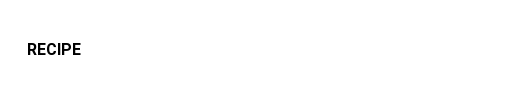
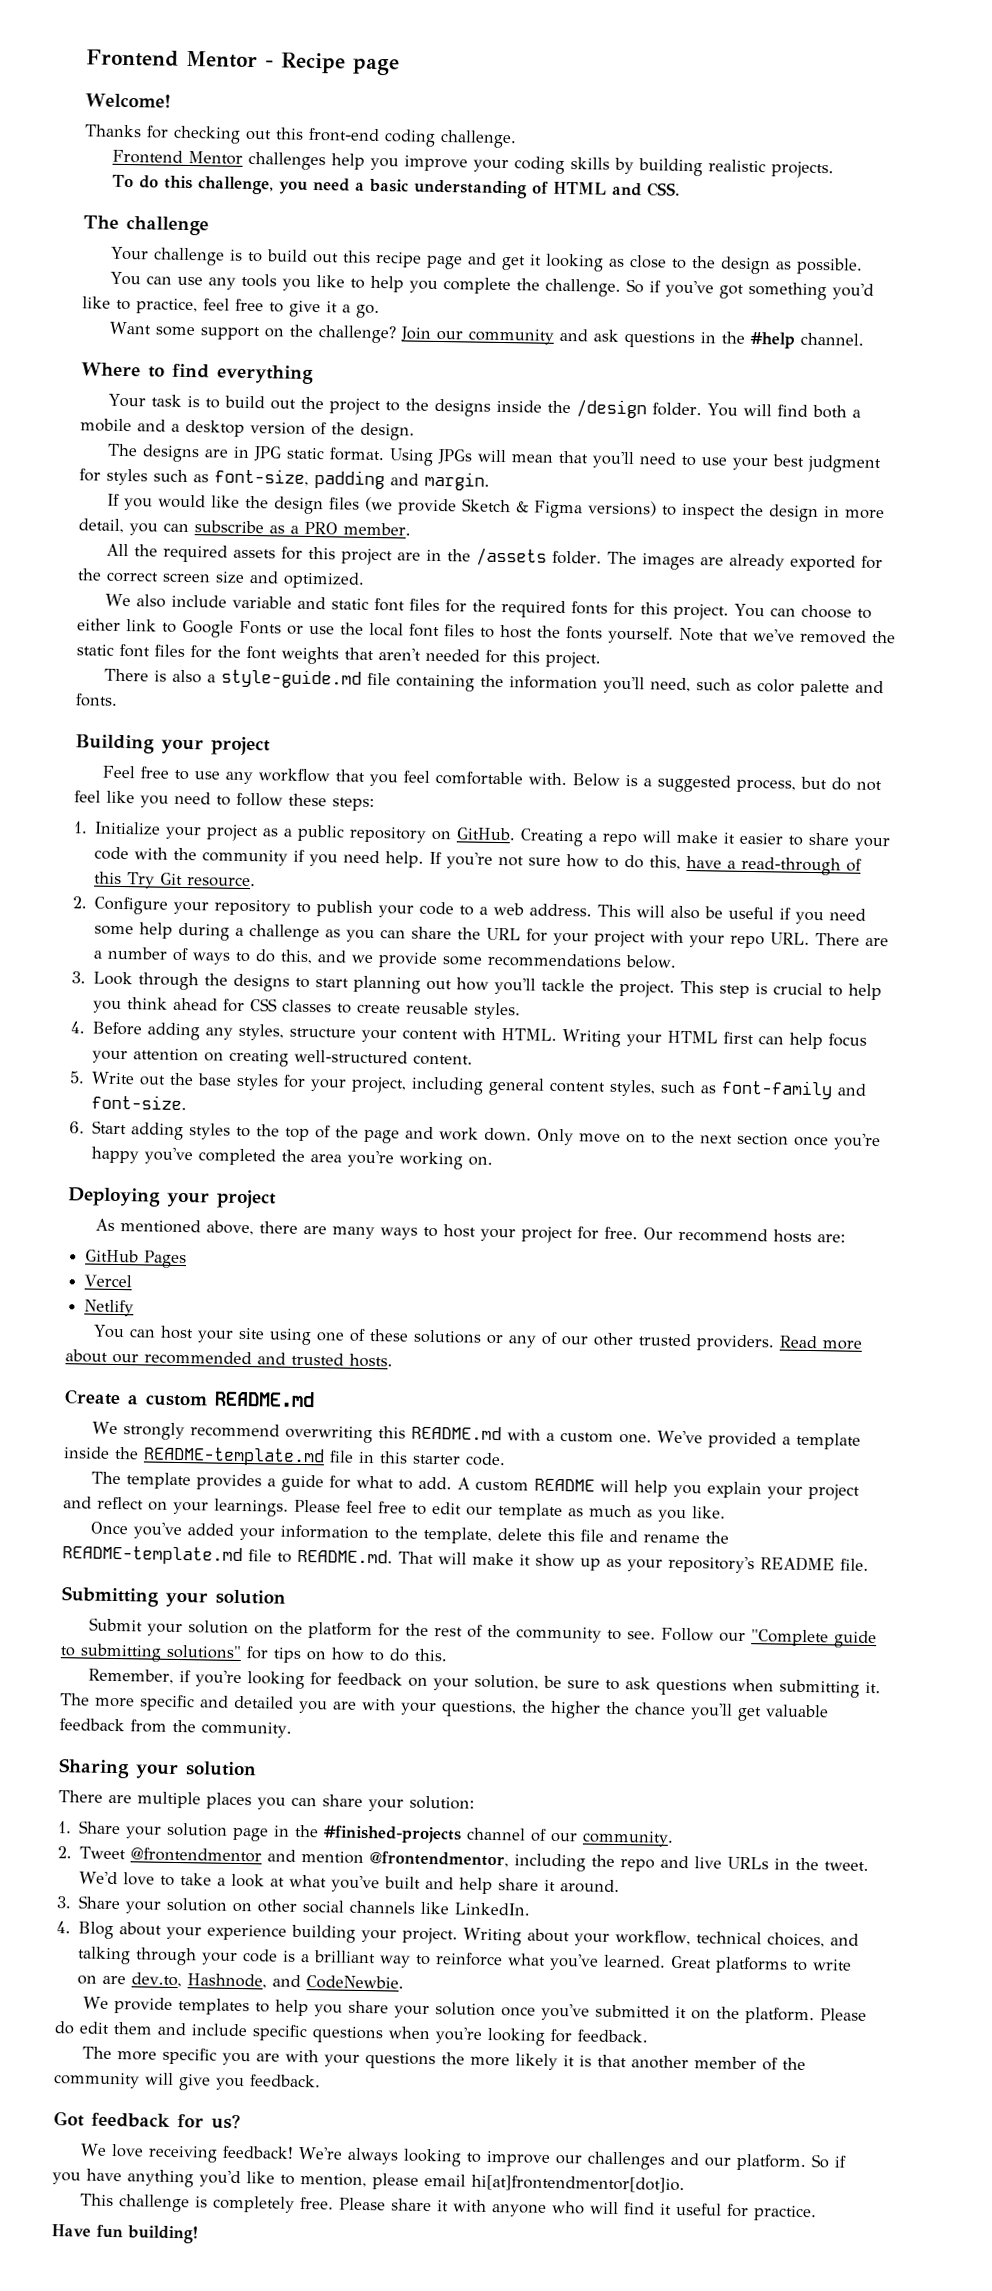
[27,43,81,55] RECIPE -> [86,49,400,76] [85,93,171,108] [84,124,517,149] [111,149,834,179] [111,174,680,199] [83,215,209,236] [110,246,863,275] [109,271,874,301] [82,296,380,319] [108,321,864,349] [81,362,314,384] [107,393,861,419] [80,418,415,441] [106,443,881,474] [79,468,490,491] [106,493,885,523] [78,518,411,536] [105,543,883,572] [77,568,365,589] [104,593,872,621] [77,618,896,644] [76,643,601,669] [103,668,884,697] [75,693,118,707] [75,734,271,756] [101,765,882,793] [74,790,375,812] [73,821,891,851] [94,846,863,876] [94,871,257,889] [72,896,867,925] [94,922,890,949] [93,946,678,969] [71,971,883,1001] [93,997,522,1020] [70,1021,868,1050] [92,1048,474,1067] [69,1071,868,1100] [91,1094,188,1111] [69,1120,882,1151] [91,1146,494,1170] [67,1187,277,1209] [94,1218,846,1244] [85,1249,188,1269] [84,1274,133,1288] [84,1299,135,1317] [92,1324,862,1352] [65,1349,393,1368] [64,1389,315,1408] [91,1421,861,1450] [63,1446,506,1467] [90,1471,860,1501] [63,1496,726,1523] [89,1521,729,1544] [62,1545,869,1574] [61,1586,286,1608] [88,1617,877,1649] [60,1643,447,1663] [87,1668,881,1698] [60,1693,829,1722] [59,1718,292,1738] [58,1758,257,1780] [58,1790,475,1812] [58,1820,675,1847] [57,1846,870,1872] [79,1871,621,1895] [56,1895,531,1916] [56,1921,860,1948] [77,1946,853,1974] [77,1972,405,1990] [82,1996,867,2025] [54,2021,648,2046] [81,2046,806,2071] [53,2072,321,2091] [53,2111,241,2130] [79,2143,847,2172] [52,2168,685,2194] [79,2193,817,2222] [51,2224,198,2244] Frontend Mentor - Recipe page // Welcome! // Thanks for checking out this front-end coding challenge. // Frontend Mentor challenges help you improve your coding skills by building realistic projects. // To do this challenge, you need a basic understanding of HTML and CSS. // The challenge // Your challenge is to build out this recipe page and get it looking as close to the design as possible. // You can use any tools you like to help you complete the challenge. So if you've got something you'd like to practice, feel free to give it a go. // Want some support on the challenge? Join our community and ask questions in the #help channel. // Where to find everything // Your task is to build out the project to the designs inside the /design folder. You will find both a mobile and a desktop version of the design. // The designs are in JPG static format. Using JPGs will mean that you'll need to use your best judgment for styles such as font-size, padding and margin. // If you would like the design files (we provide Sketch & Figma versions) to inspect the design in more detail, you can subscribe as a PRO member. // All the required assets for this project are in the /assets folder. The images are already exported for the correct screen size and optimized. // We also include variable and static font files for the required fonts for this project. You can choose to either link to Google Fonts or use the local font files to host the fonts yourself. Note that we've removed the static font files for the font weights that aren't needed for this project. // There is also a style-guide.md file containing the information you'll need, such as color palette and fonts. // Building your project // Feel free to use any workflow that you feel comfortable with. Below is a suggested process, but do not feel like you need to follow these steps: // 1. Initialize your project as a public repository on GitHub. Creating a repo will make it easier to share your code with the community if you need help. If you're not sure how to do this, have a read-through of this Try Git resource. // 2. Configure your repository to publish your code to a web address. This will also be useful if you need some help during a challenge as you can share the URL for your project with your repo URL. There are a number of ways to do this, and we provide some recommendations below. // 3. Look through the designs to start planning out how you'll tackle the project. This step is crucial to help you think ahead for CSS classes to create reusable styles. // 4. Before adding any styles, structure your content with HTML. Writing your HTML first can help focus your attention on creating well-structured content. // 5. Write out the base styles for your project, including general content styles, such as font-family and font-size. // 6. Start adding styles to the top of the page and work down. Only move on to the next section once you're happy you've completed the area you're working on. // Deploying your project // As mentioned above, there are many ways to host your project for free. Our recommend hosts are: // GitHub Pages // Vercel // Netlify // You can host your site using one of these solutions or any of our other trusted providers. Read more about our recommended and trusted hosts. // Create a custom README.md // We strongly recommend overwriting this README.md with a custom one. We've provided a template inside the README-template.md file in this starter code. // The template provides a guide for what to add. A custom README will help you explain your project and reflect on your learnings. Please feel free to edit our template as much as you like. // Once you've added your information to the template, delete this file and rename the README-template.md file to README.md. That will make it show up as your repository's README file. // Submitting your solution // Submit your solution on the platform for the rest of the community to see. Follow our "Complete guide to submitting solutions" for tips on how to do this. // Remember, if you're looking for feedback on your solution, be sure to ask questions when submitting it. The more specific and detailed you are with your questions, the higher the chance you'll get valuable feedback from the community. // Sharing your solution // There are multiple places you can share your solution: // 1. Share your solution page in the #finished-projects channel of our community. // 2. Tweet @frontendmentor and mention @frontendmentor, including the repo and live URLs in the tweet. We'd love to take a look at what you've built and help share it around. // 3. Share your solution on other social channels like LinkedIn. // 4. Blog about your experience building your project. Writing about your workflow, technical choices, and talking through your code is a brilliant way to reinforce what you've learned. Great platforms to write on are dev.to, Hashnode, and CodeNewbie. // We provide templates to help you share your solution once you've submitted it on the platform. Please do edit them and include specific questions when you're looking for feedback. // The more specific you are with your questions the more likely it is that another member of the community will give you feedback. // Got feedback for us? // We love receiving feedback! We're always looking to improve our challenges and our platform. So if you have anything you'd like to mention, please email hi[at]frontendmentor[dot]io. // This challenge is completely free. Please share it with anyone who will find it useful for practice. // Have fun building!

